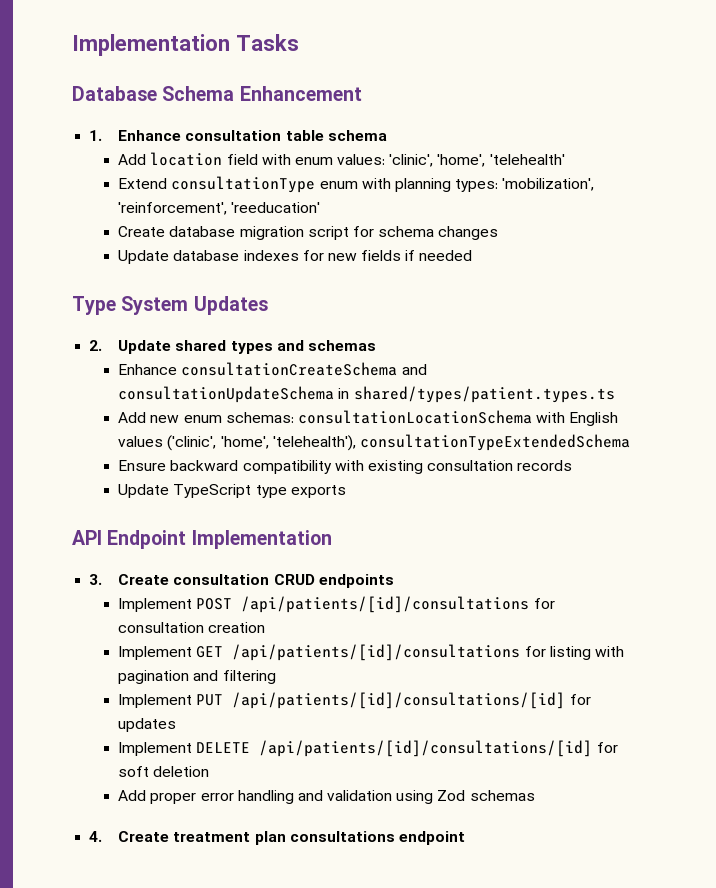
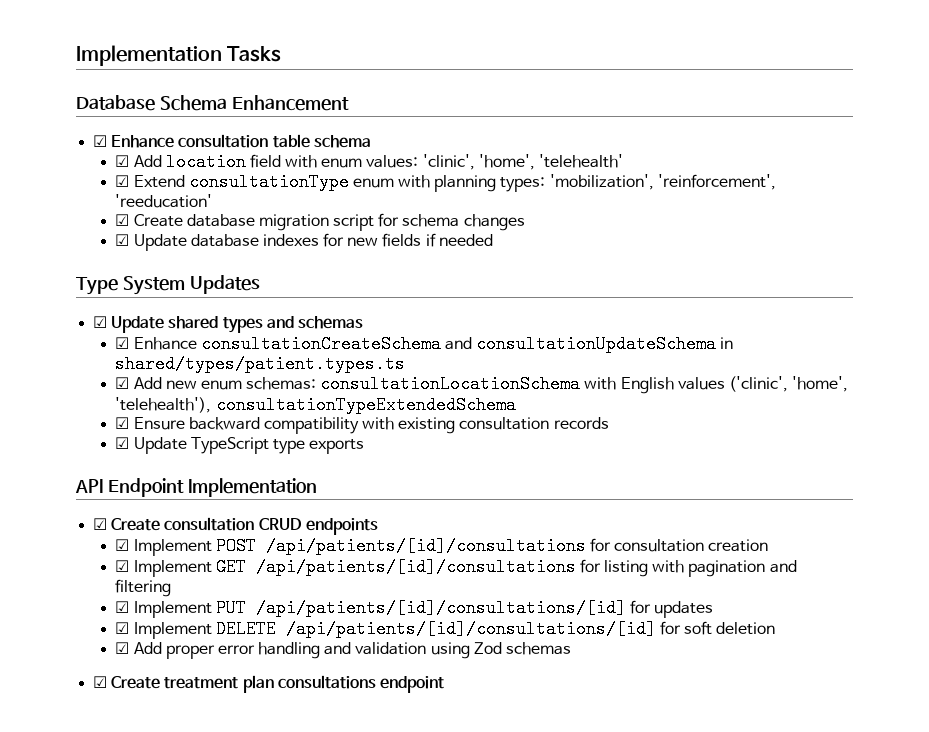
[89,130,103,141] 1. -> [93,135,108,147] ☑
(387, 135) none -> [115,155,130,167] ☑
(565, 159) none -> [115,175,130,187] ☑
(321, 207) none -> [115,214,130,226] ☑
(499, 233) none -> [115,234,130,246] ☑
[89,340,103,351] 2. -> [93,316,108,328] ☑
(376, 345) none -> [115,337,130,349] ☑
(615, 394) none -> [115,377,130,389] ☑
(630, 442) none -> [115,417,130,429] ☑
(573, 465) none -> [115,437,130,449] ☑
[89,574,103,585] 3. -> [93,518,108,530] ☑
(394, 581) none -> [115,539,130,551] ☑
(266, 627) none -> [115,560,130,572] ☑
(276, 677) none -> [115,601,130,613] ☑
(177, 725) none -> [115,622,130,634] ☑
(210, 771) none -> [115,642,130,654] ☑
[89,831,103,842] 4. -> [93,676,108,688] ☑

